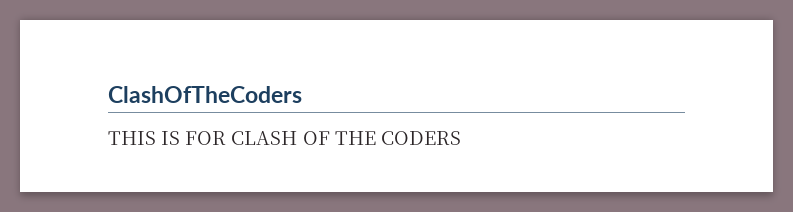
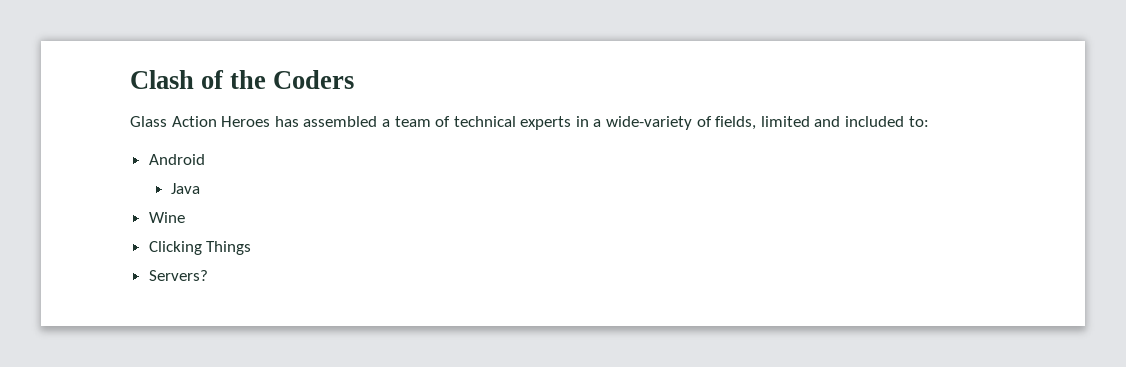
[108,86,302,103] [108,131,461,145] ClashOfTheCoders // THIS IS FOR CLASH OF THE CODERS -> [130,70,355,89] [130,116,929,130] [148,154,205,165] [171,183,201,194] [148,212,185,223] [148,241,252,255] [148,270,208,281] Clash of the Coders // Glass Action Heroes has assembled a team of technical experts in a wide-variety of fields, limited and included to: // Android // Java // Wine // Clicking Things // Servers?

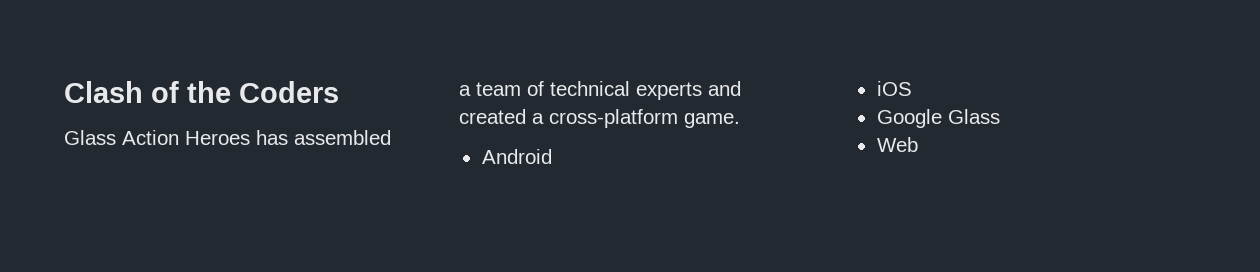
[575,116,929,130] [148,154,205,165] [171,183,201,194] [148,212,185,223] [148,241,252,255] [148,270,208,281] in a wide-variety of fields, limited and included to: // Android // Java // Wine // Clicking Things // Servers? -> [708,81,741,96] [459,109,740,128] [481,149,552,164] [876,81,912,96] [876,109,1000,128] [876,137,918,152] and created a cross-platform game. // Android // iOS // Google Glass // Web

